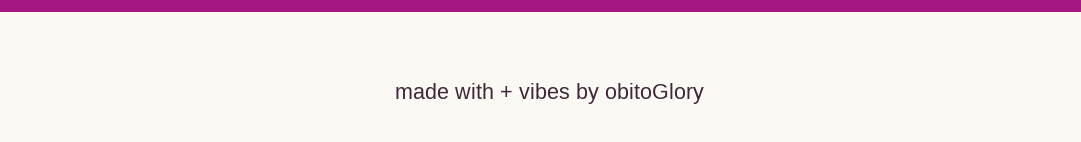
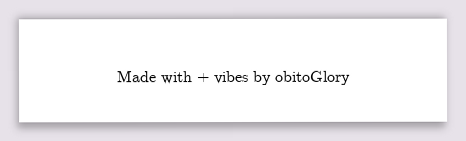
[394,83,449,99] made -> [116,70,157,83] Made

